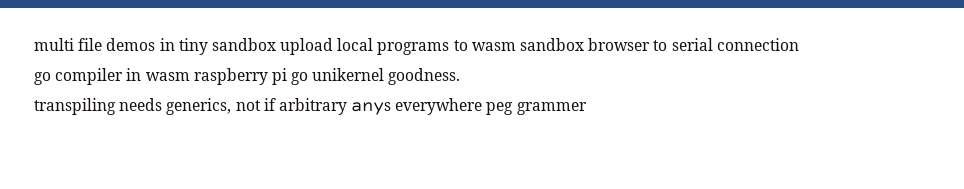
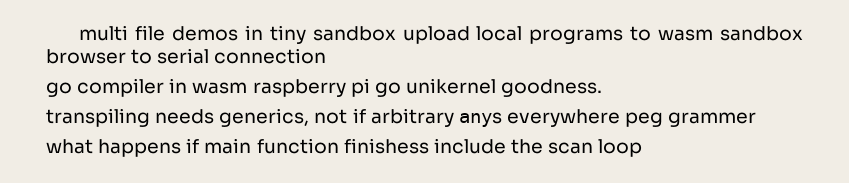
(587, 108) none -> [46,138,643,157] // what happens if main function finishess include the scan loop

